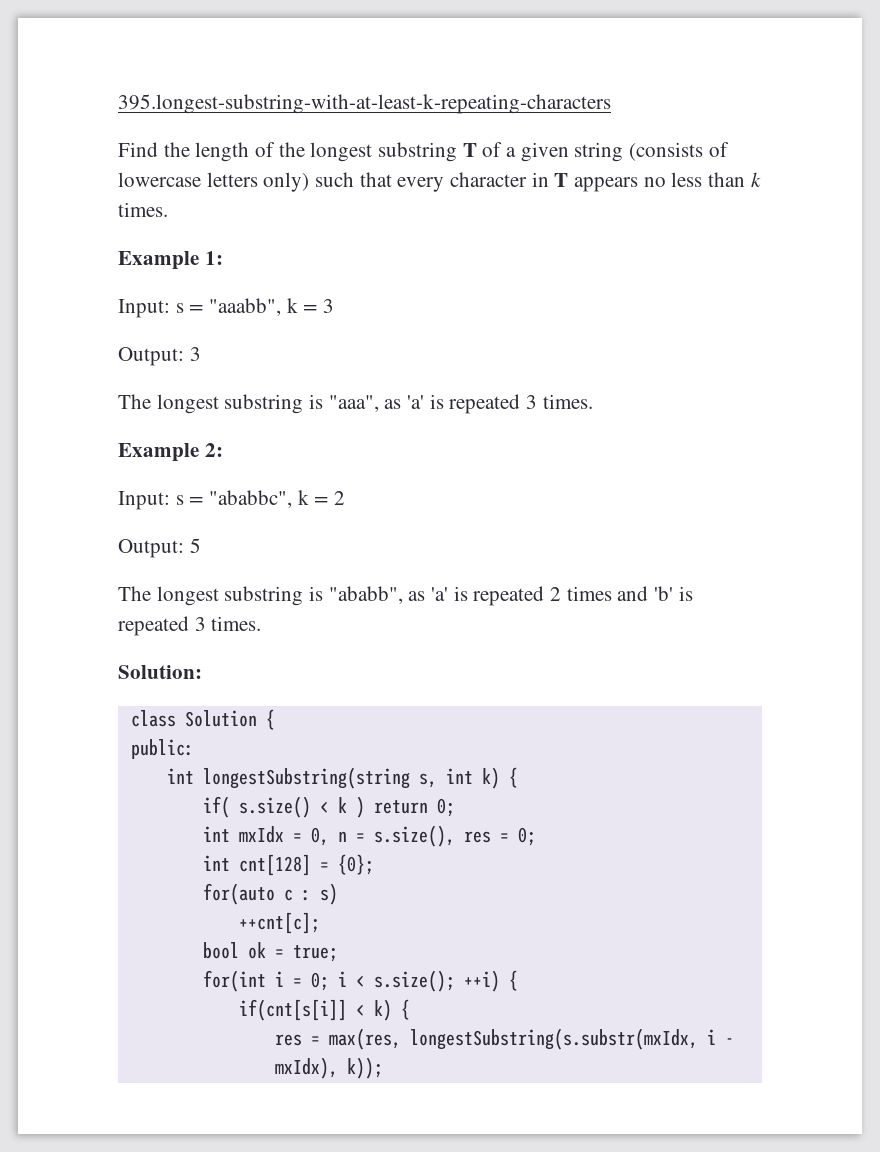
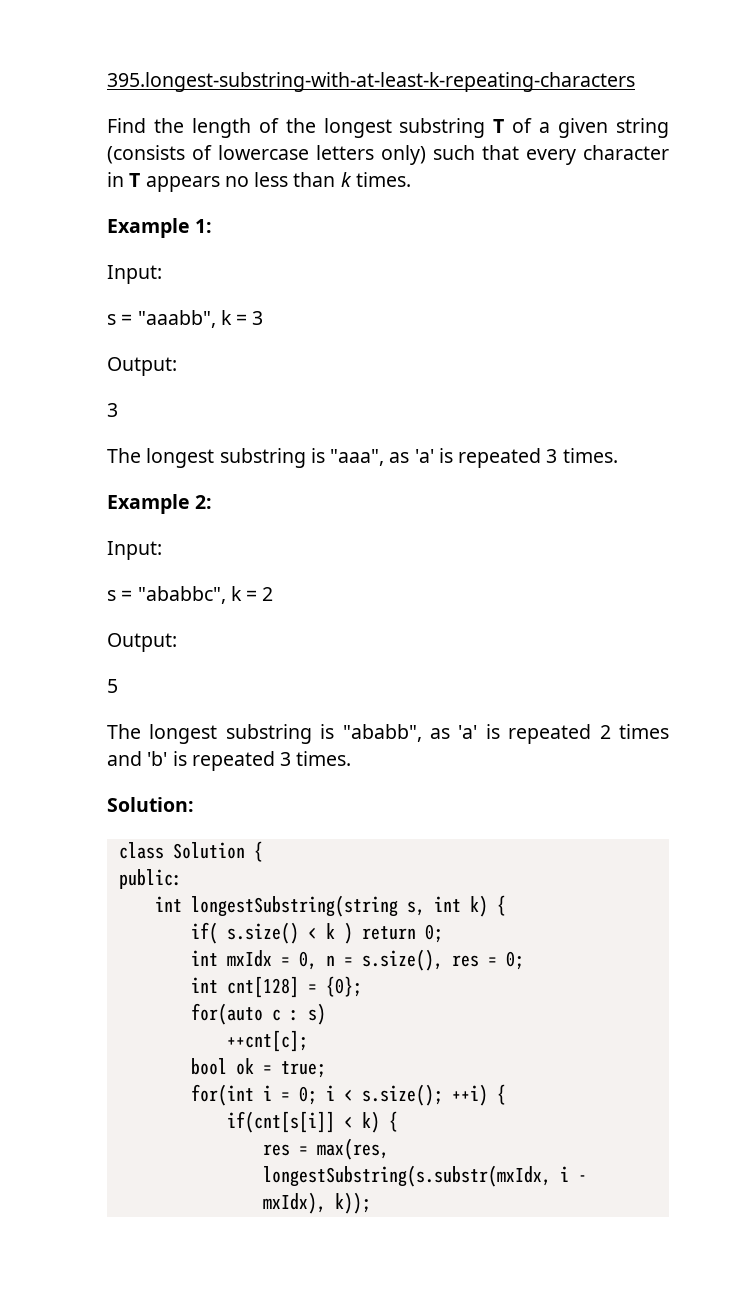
(170, 308) none -> (162, 274) //
(184, 356) none -> (177, 366) //
(170, 500) none -> (162, 550) //
(184, 548) none -> (177, 642) //

